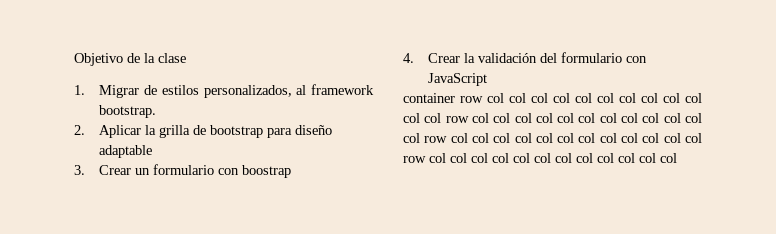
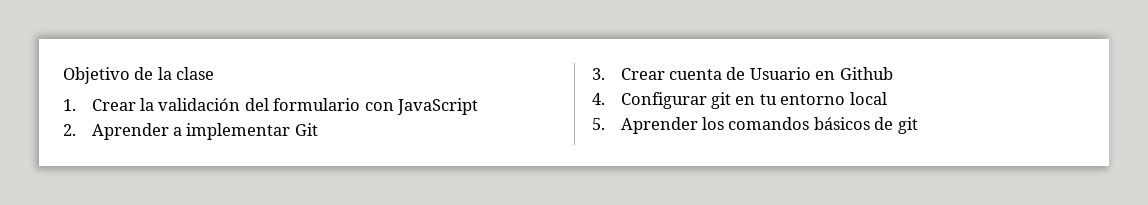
[99,84,374,98] [99,105,157,118] [74,125,333,138] [99,145,153,158] [74,164,292,178] [403,53,414,63] Migrar de estilos personalizados, al framework bootstrap. // 2. Aplicar la grilla de bootstrap para diseño adaptable // 3. Crear un formulario con boostrap // 4. -> (76, 105) none
[403,93,702,103] [403,113,703,123] [403,133,703,143] [403,153,677,163] container row col col col col col col col col col col col col row col col col col col col col col col col col col row col col col col col col col col col col col col row col col col col col col col col col col col col -> [63,123,318,140] [592,67,893,80] [592,92,887,109] [592,117,918,134] 2. Aprender a implementar Git // 3. Crear cuenta de Usuario en Github // 4. Configurar git en tu entorno local // 5. Aprender los comandos básicos de git

